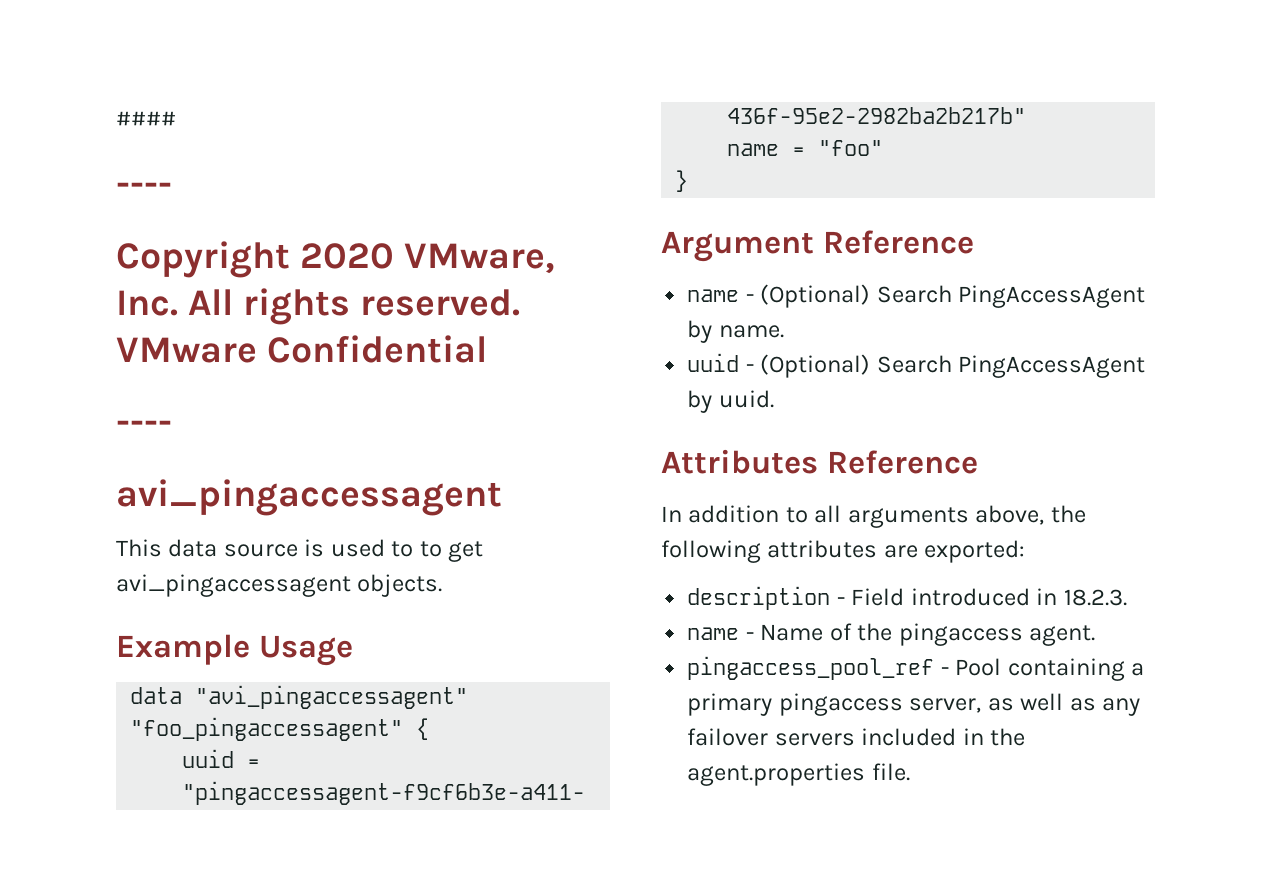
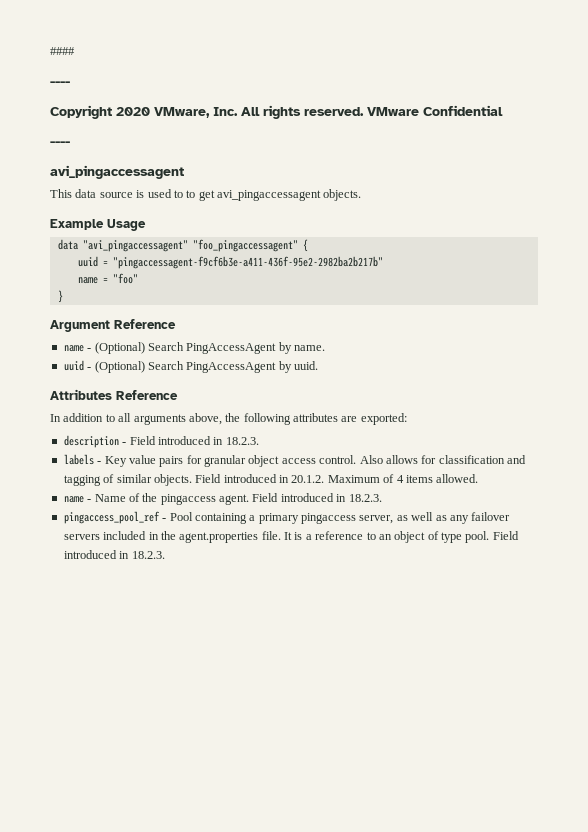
(1127, 597) none -> [63,454,526,467] [63,474,479,486] // labels - Key value pairs for granular object access control. Also allows for classification and tagging of similar objects. Field introduced in 20.1.2. Maximum of 4 items allowed.
(1096, 635) none -> [252,493,382,502] Field introduced in 18.2.3.
(910, 772) none -> [284,531,519,543] [63,550,165,559] It is a reference to an object of type pool. Field introduced in 18.2.3.

